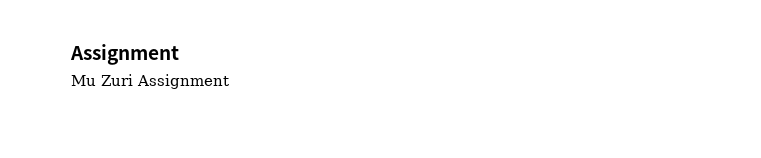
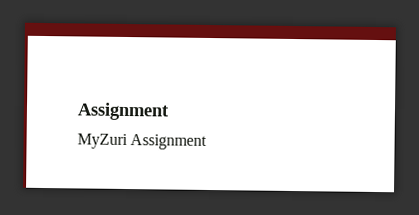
[71,74,133,86] Mu Zuri -> [77,133,128,150] MyZuri

